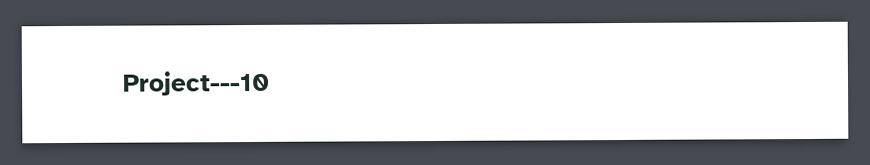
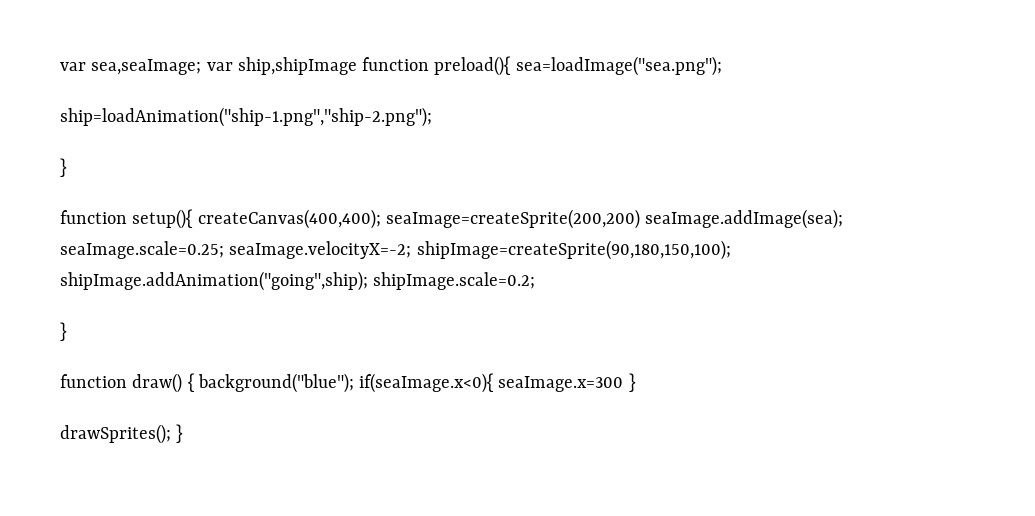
[122,70,270,96] Project---10 -> [60,56,722,76] [60,107,432,127] [60,158,67,177] [60,209,844,229] [60,240,731,260] [60,271,536,291] [60,322,67,341] [60,373,636,393] [60,424,184,444] var sea,seaImage; var ship,shipImage function preload(){ sea=loadImage("sea.png"); // ship=loadAnimation("ship-1.png","ship-2.png"); // } // function setup(){ createCanvas(400,400); seaImage=createSprite(200,200) seaImage.addImage(sea); seaImage.scale=0.25; seaImage.velocityX=-2; shipImage=createSprite(90,180,150,100); shipImage.addAnimation("going",ship); shipImage.scale=0.2; // } // function draw() { background("blue"); if(seaImage.x<0){ seaImage.x=300 } // drawSprites(); }

